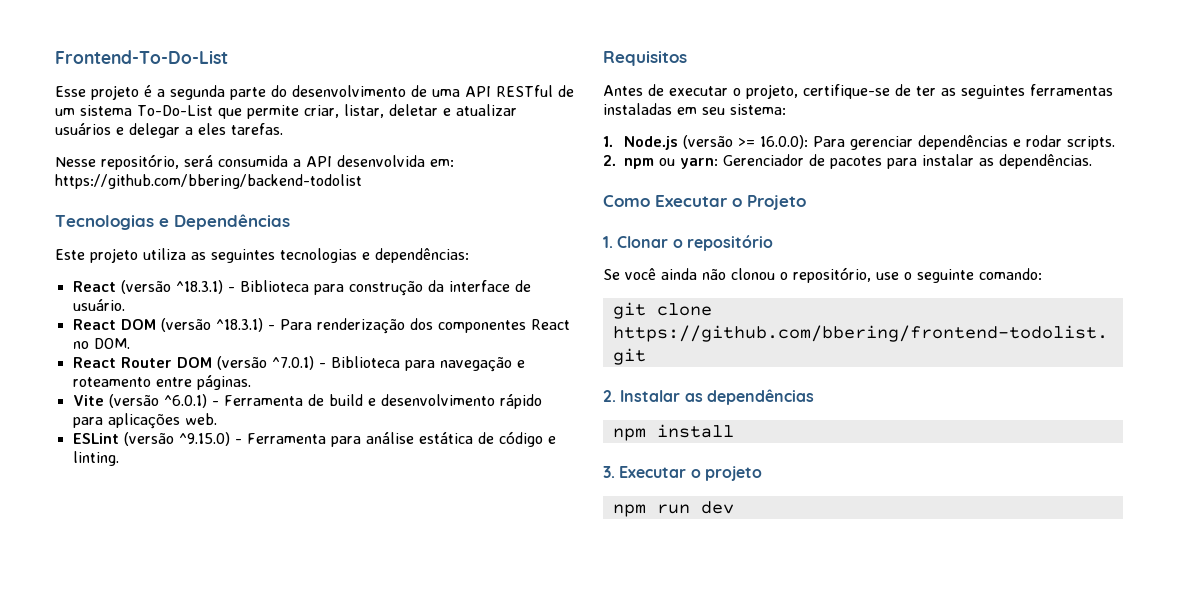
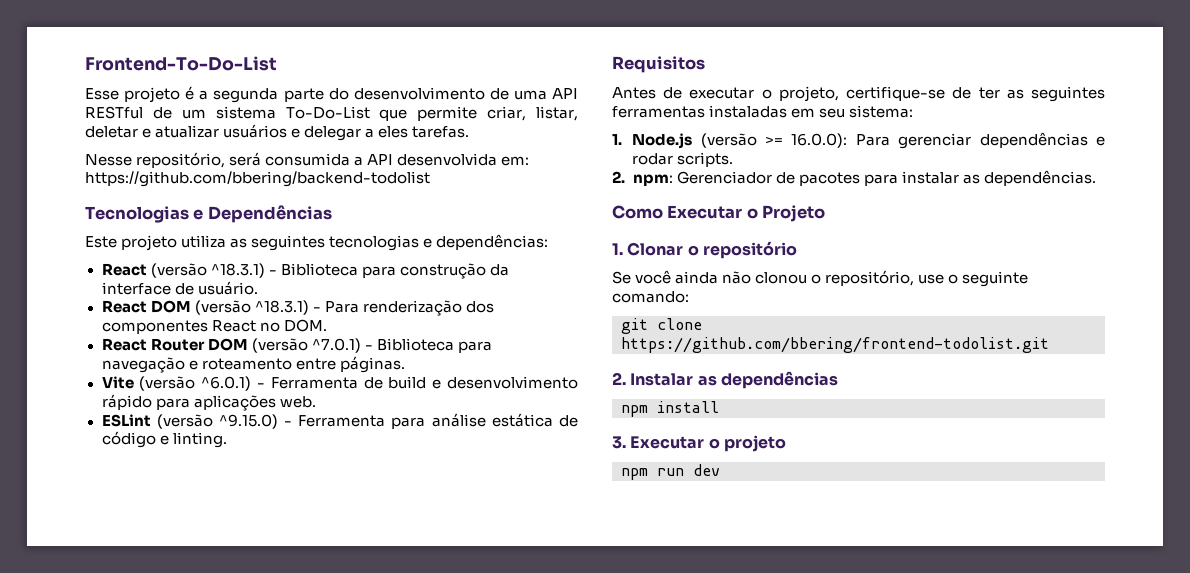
[624,158,719,169] npm ou yarn: -> [632,174,673,186] npm:

